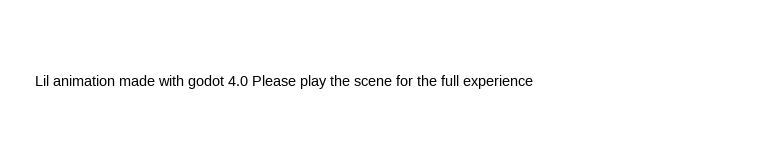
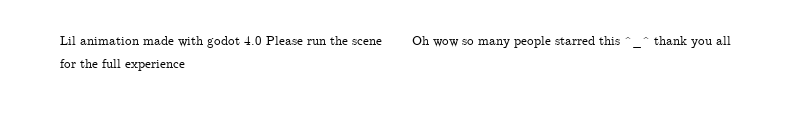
[300,75,327,89] play -> [307,39,326,45] run
(533, 82) none -> [412,36,731,48] // Oh wow so many people starred this ^_^ thank you all

